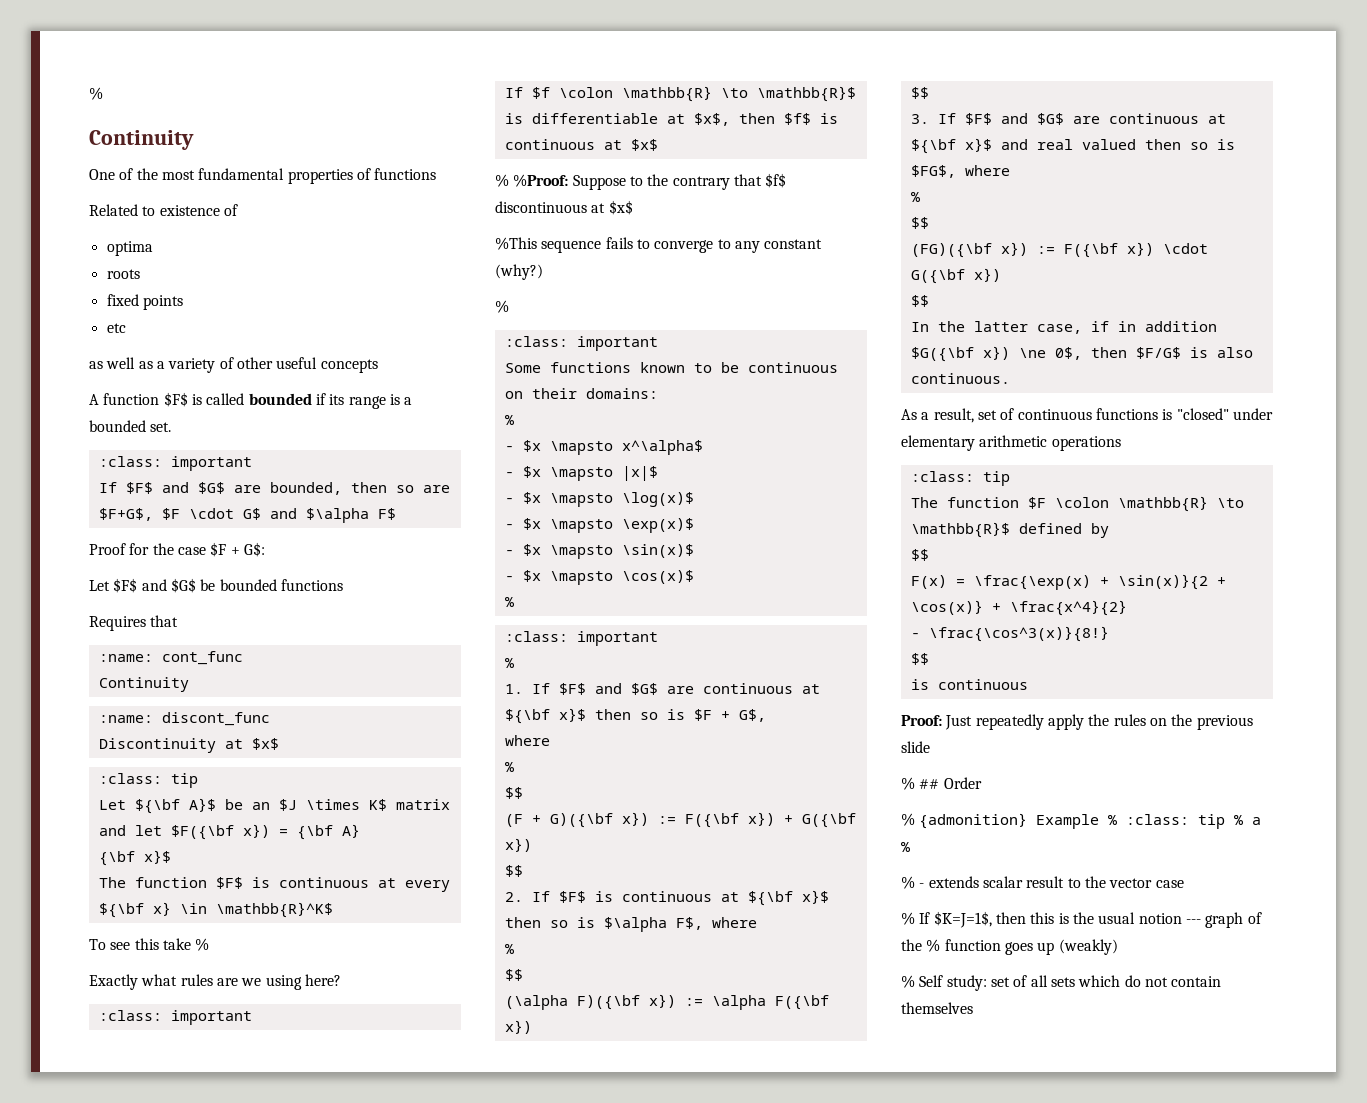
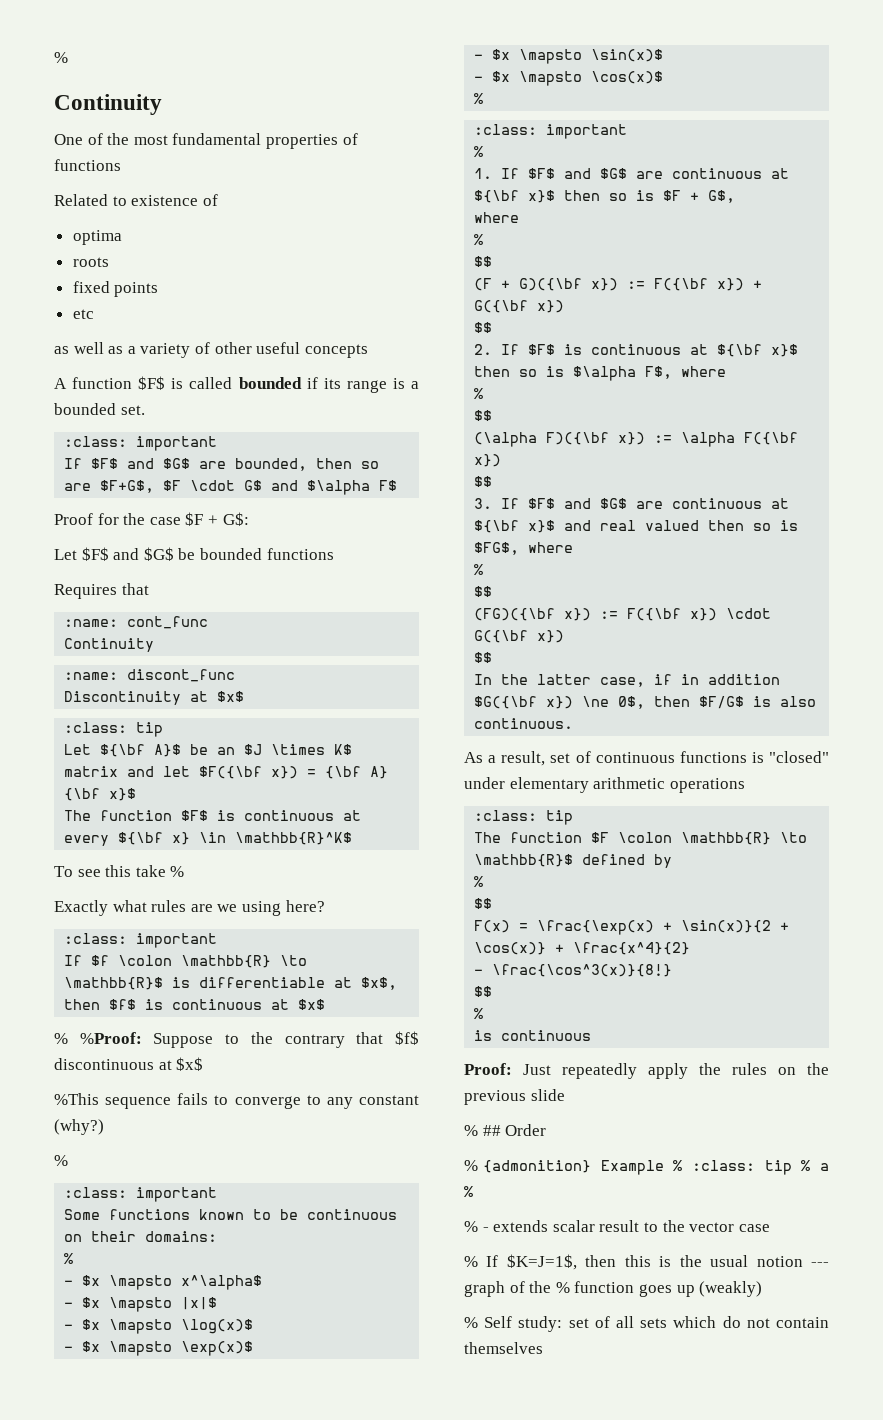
(1109, 530) none -> [474,876,484,887] // %
(929, 659) none -> [474,1008,484,1019] // %

